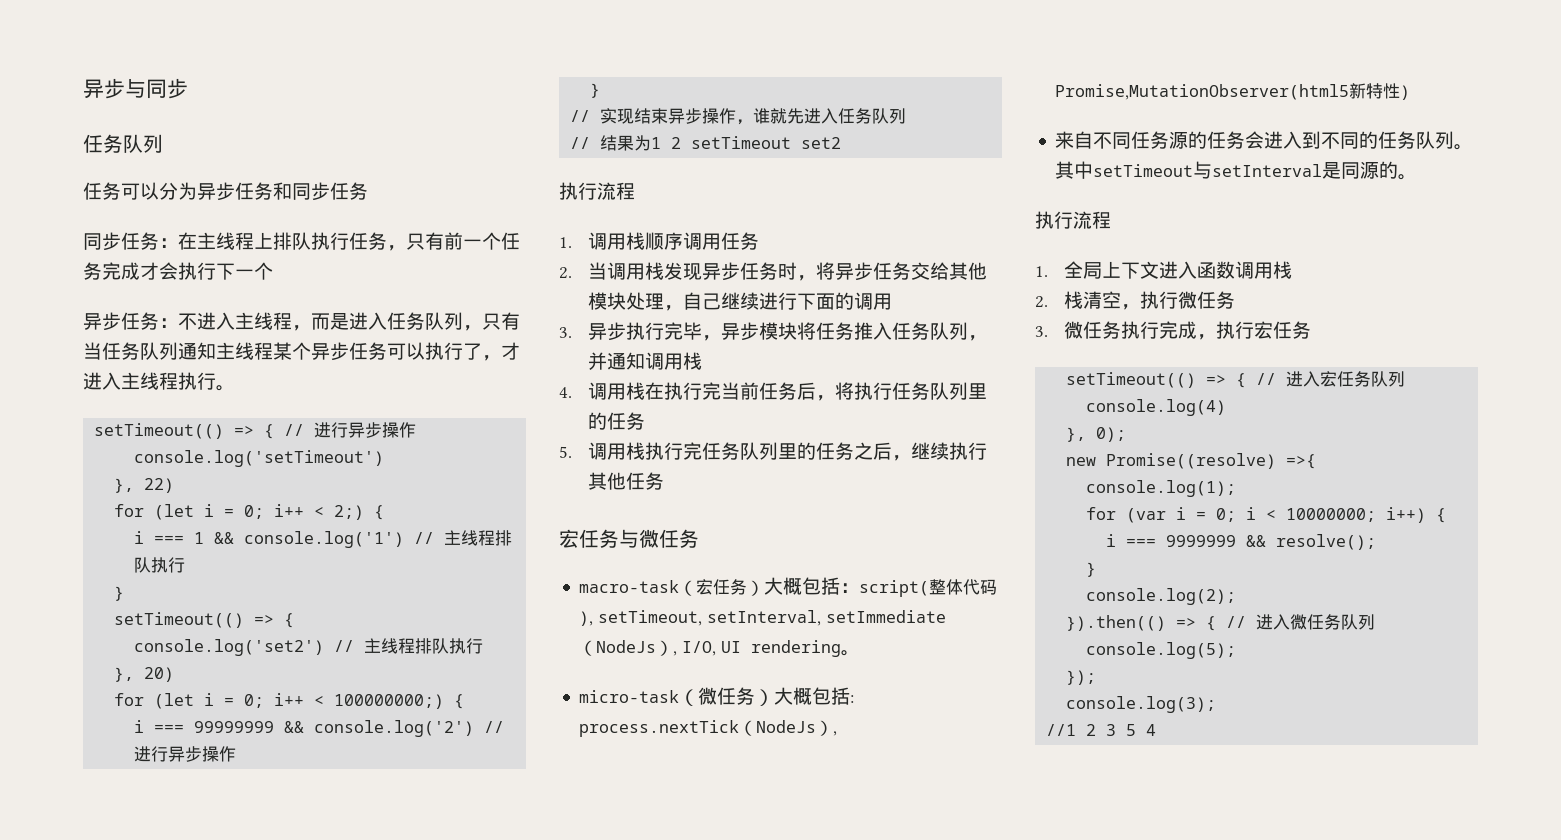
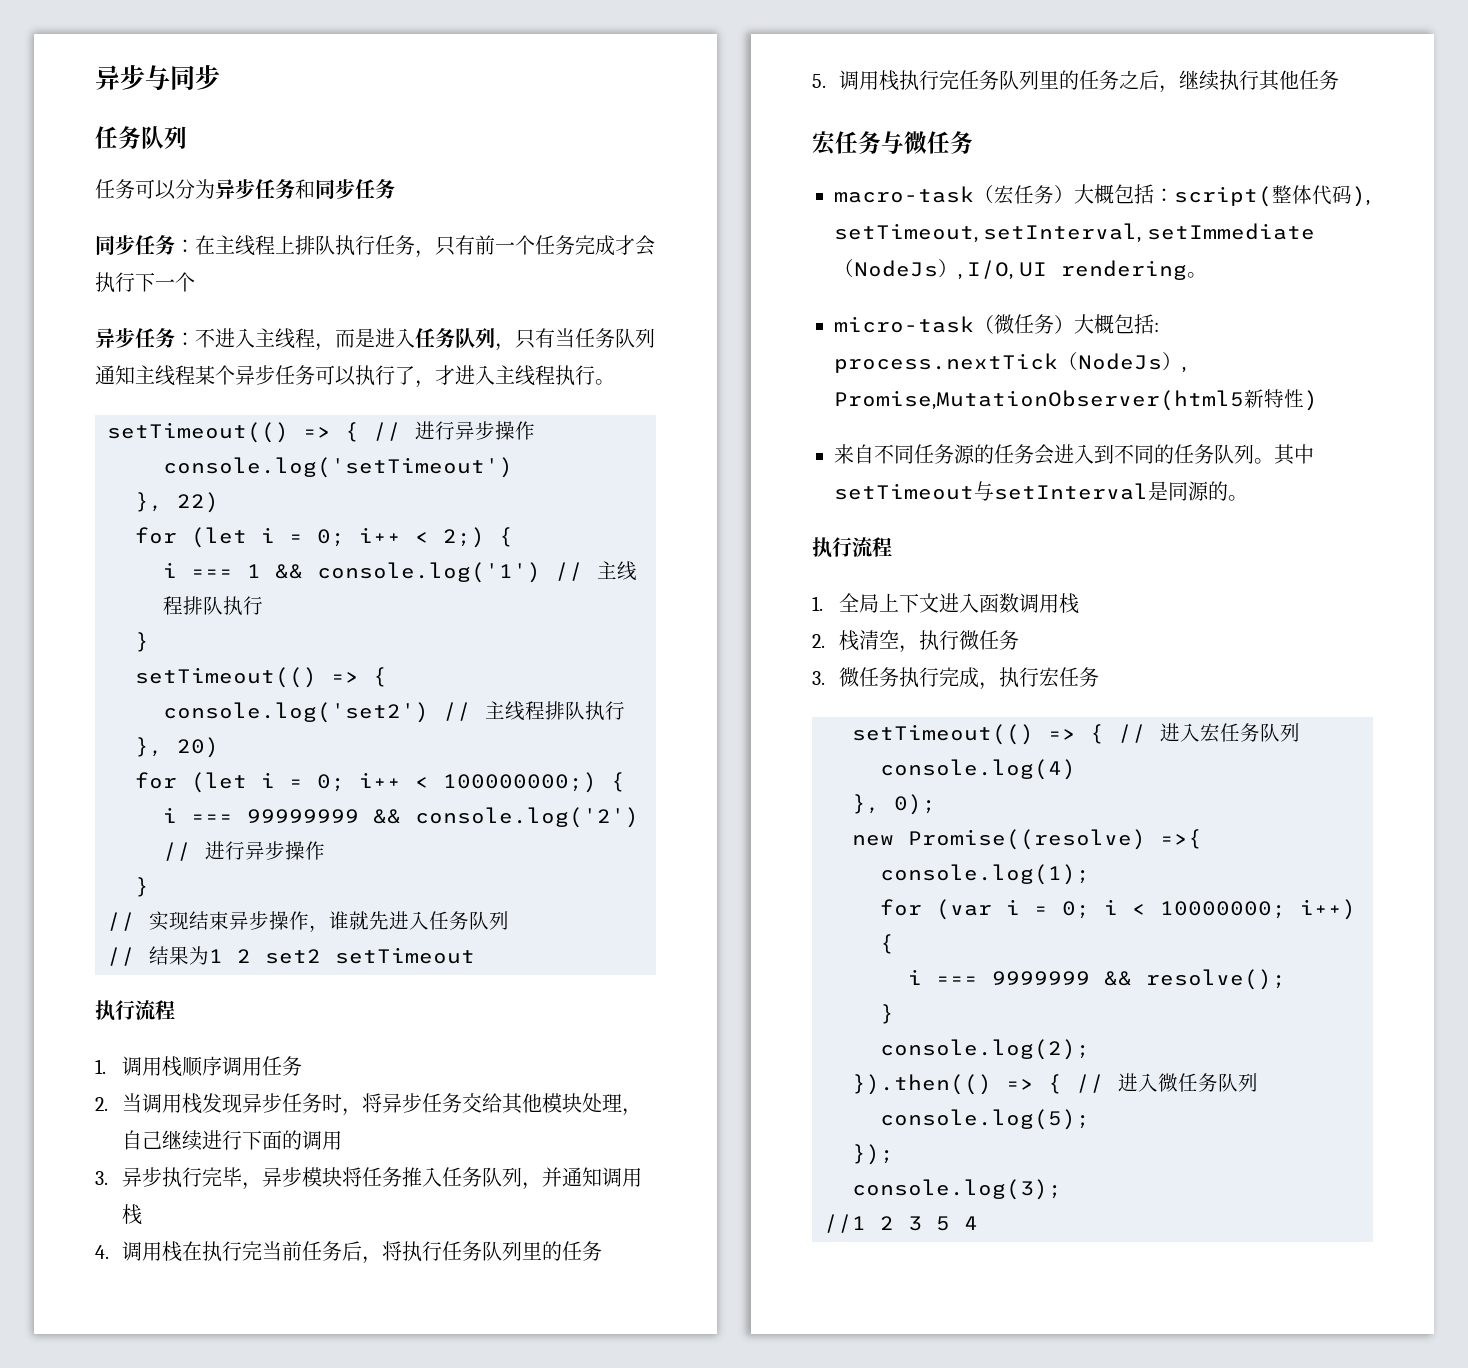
[691,136,842,149] setTimeout set2 -> [265,947,475,964] set2 setTimeout

